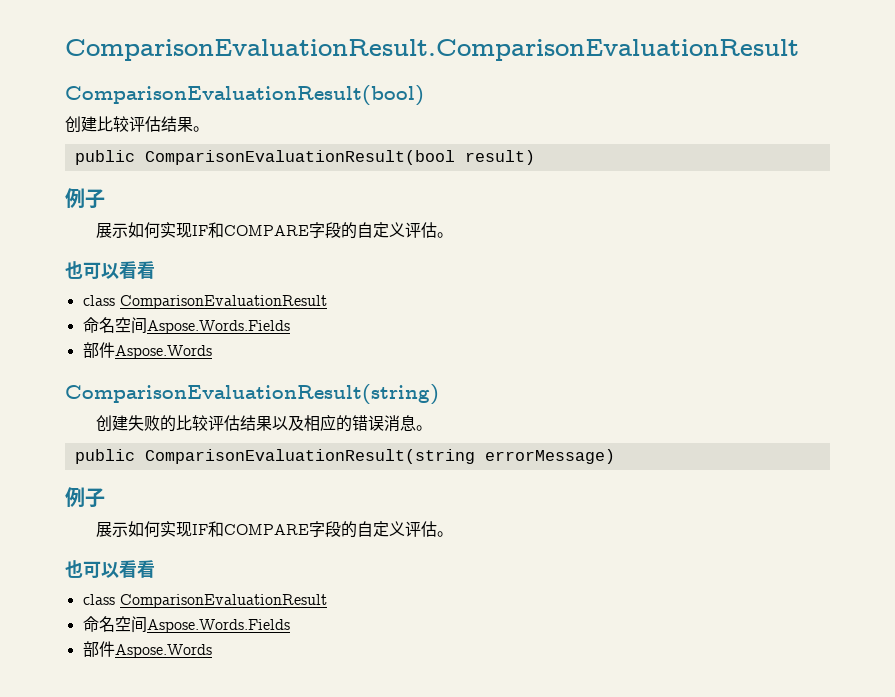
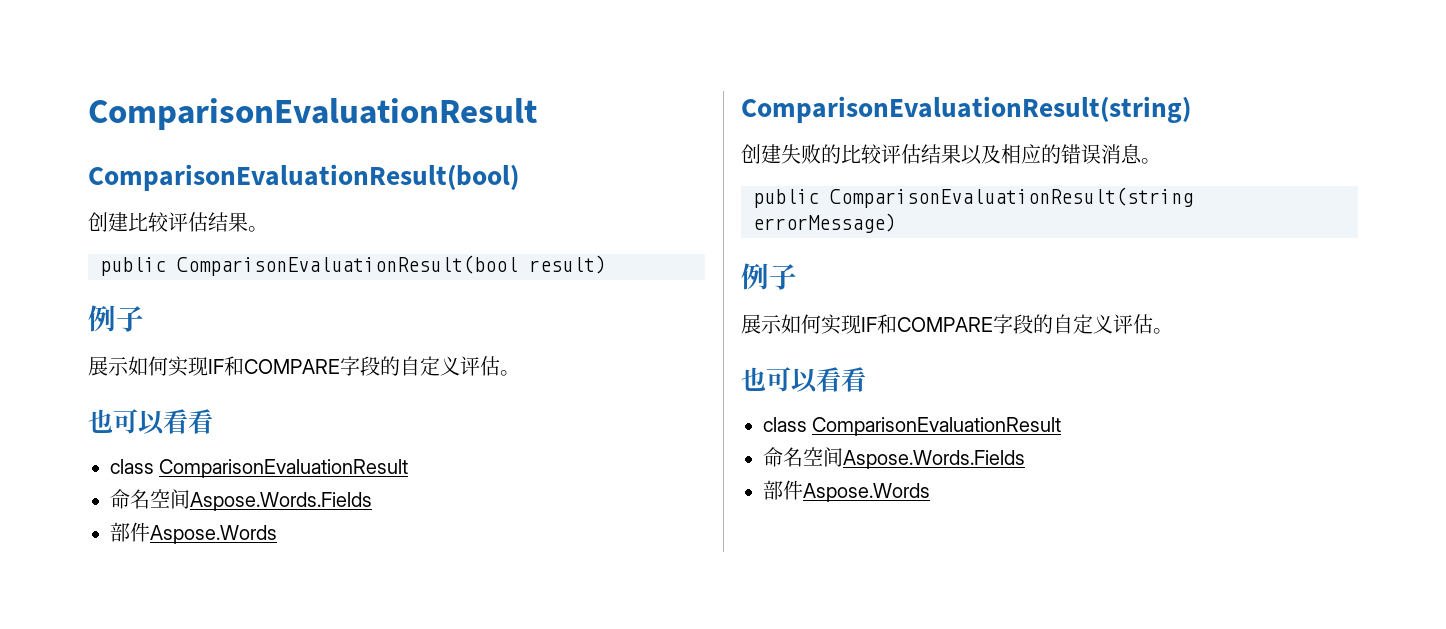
[65,39,799,61] ComparisonEvaluationResult.ComparisonEvaluationResult -> [88,98,537,130] ComparisonEvaluationResult

